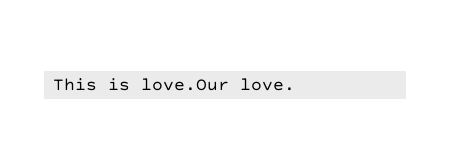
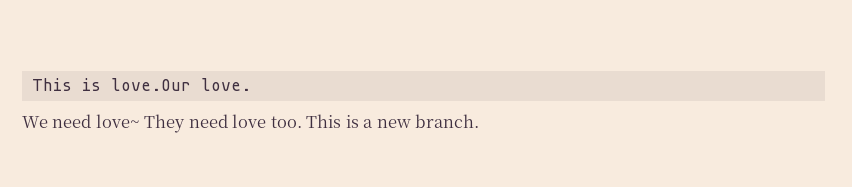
(296, 84) none -> [22,114,480,133] // We need love~ They need love too. This is a new branch.

